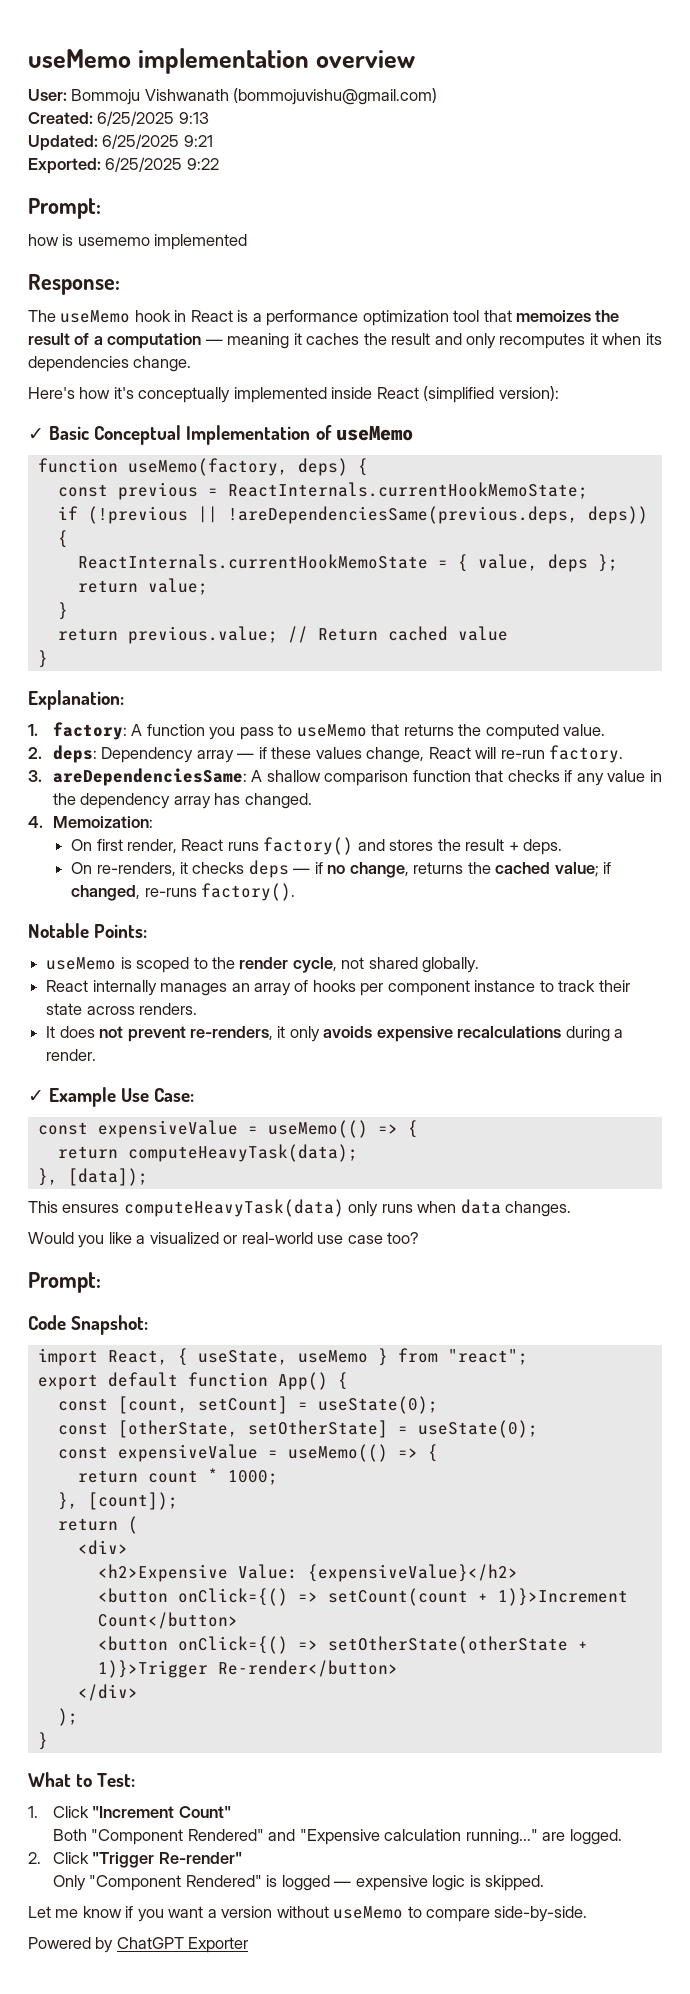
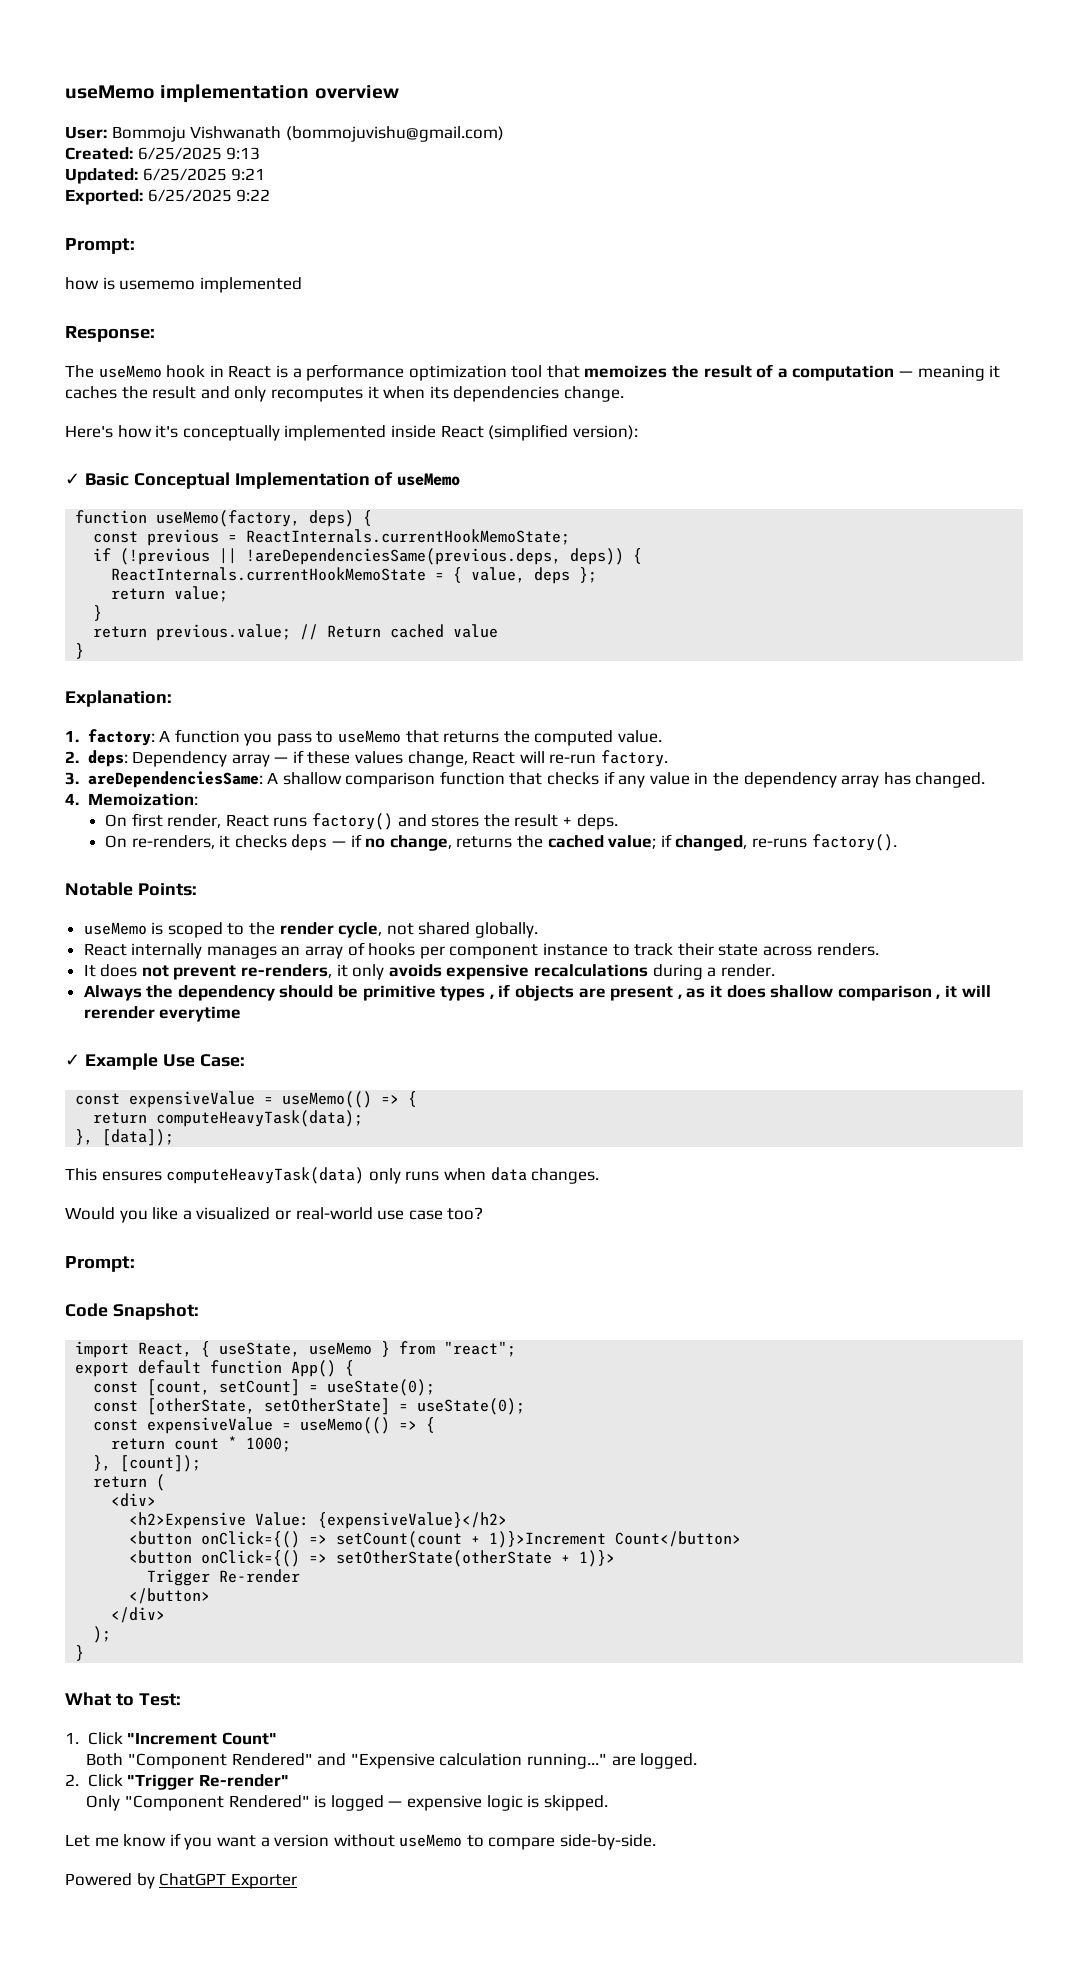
(97, 1055) none -> [83,984,991,1001] [83,1006,242,1022] // Always the dependency should be primitive types , if objects are present , as it does shallow comparison , it will rerender everytime
[97,1660,398,1678] 1)}>Trigger Re-render</button> -> [579,1550,616,1567] [147,1569,301,1586] [129,1588,211,1604] 1)}> // Trigger Re-render // </button>

